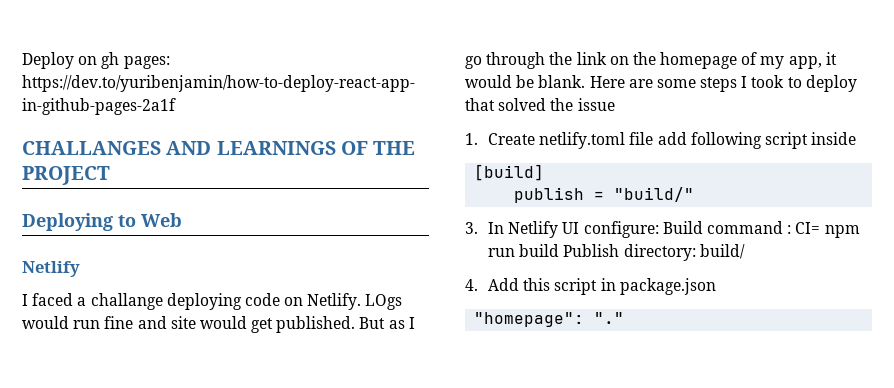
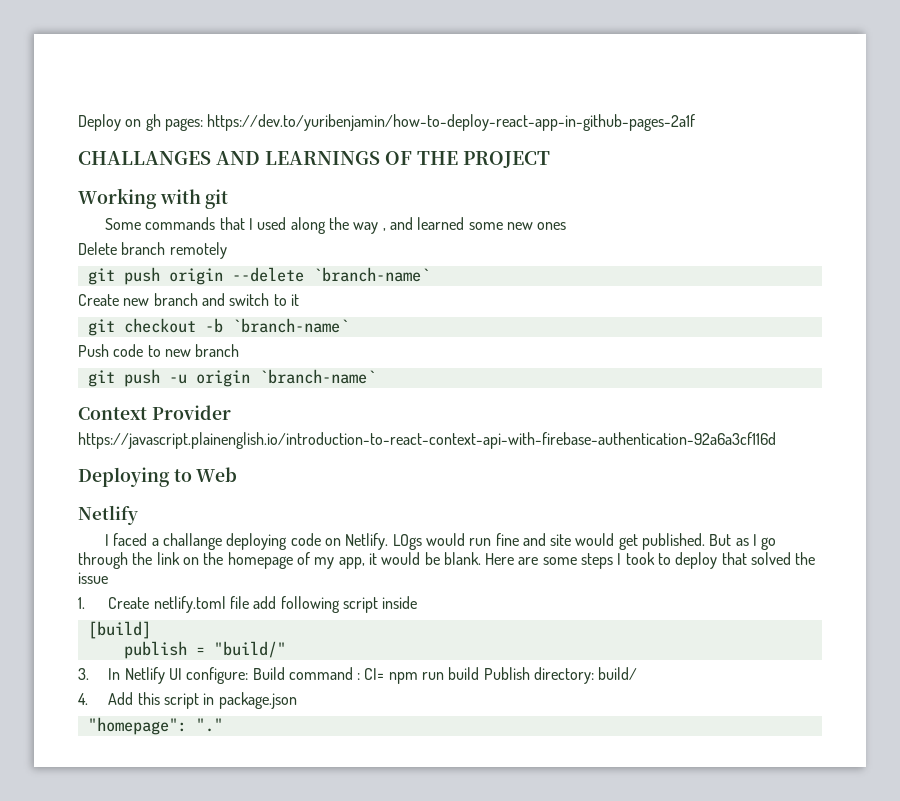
(110, 175) none -> [78,188,229,209] [104,217,567,234] [78,242,227,259] [87,267,430,285] [78,293,299,306] [87,318,349,336] [78,344,240,357] [87,369,376,387] [78,405,231,420] [78,432,776,449] // Working with git // Some commands that I used along the way , and learned some new ones // Delete branch remotely // git push origin --delete `branch-name` // Create new branch and switch to it // git checkout -b `branch-name` // Push code to new branch // git push -u origin `branch-name` // Context Provider // https://javascript.plainenglish.io/introduction-to-react-context-api-with-firebase-authentication-92a6a3cf116d

